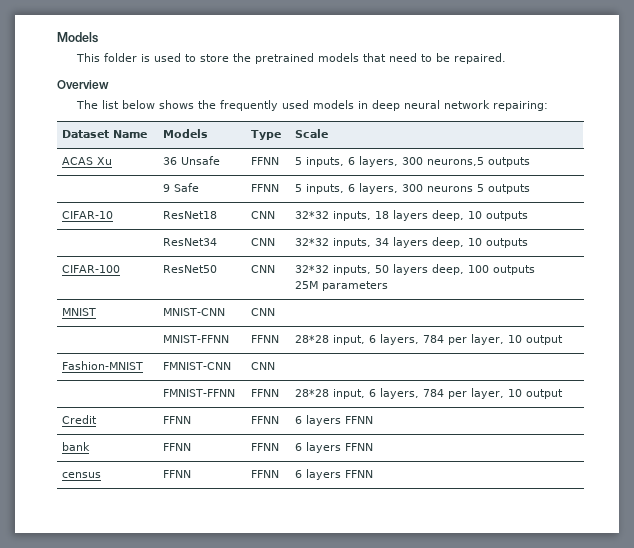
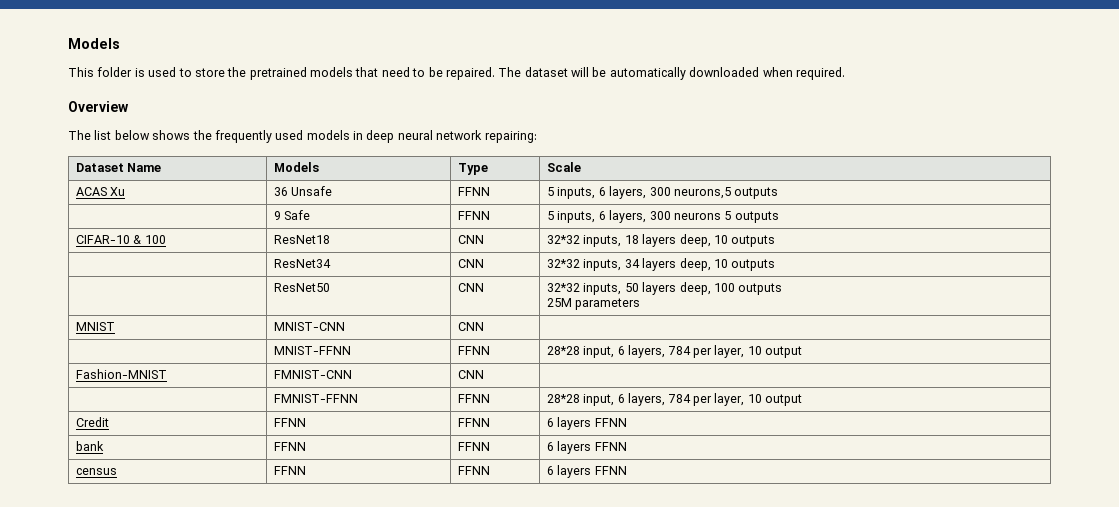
(507, 58) none -> [498,67,845,80] The dataset will be automatically downloaded when required.
(114, 215) none -> [133,235,166,244] & 100
[62,265,121,273] CIFAR-100 -> (776, 265) none

